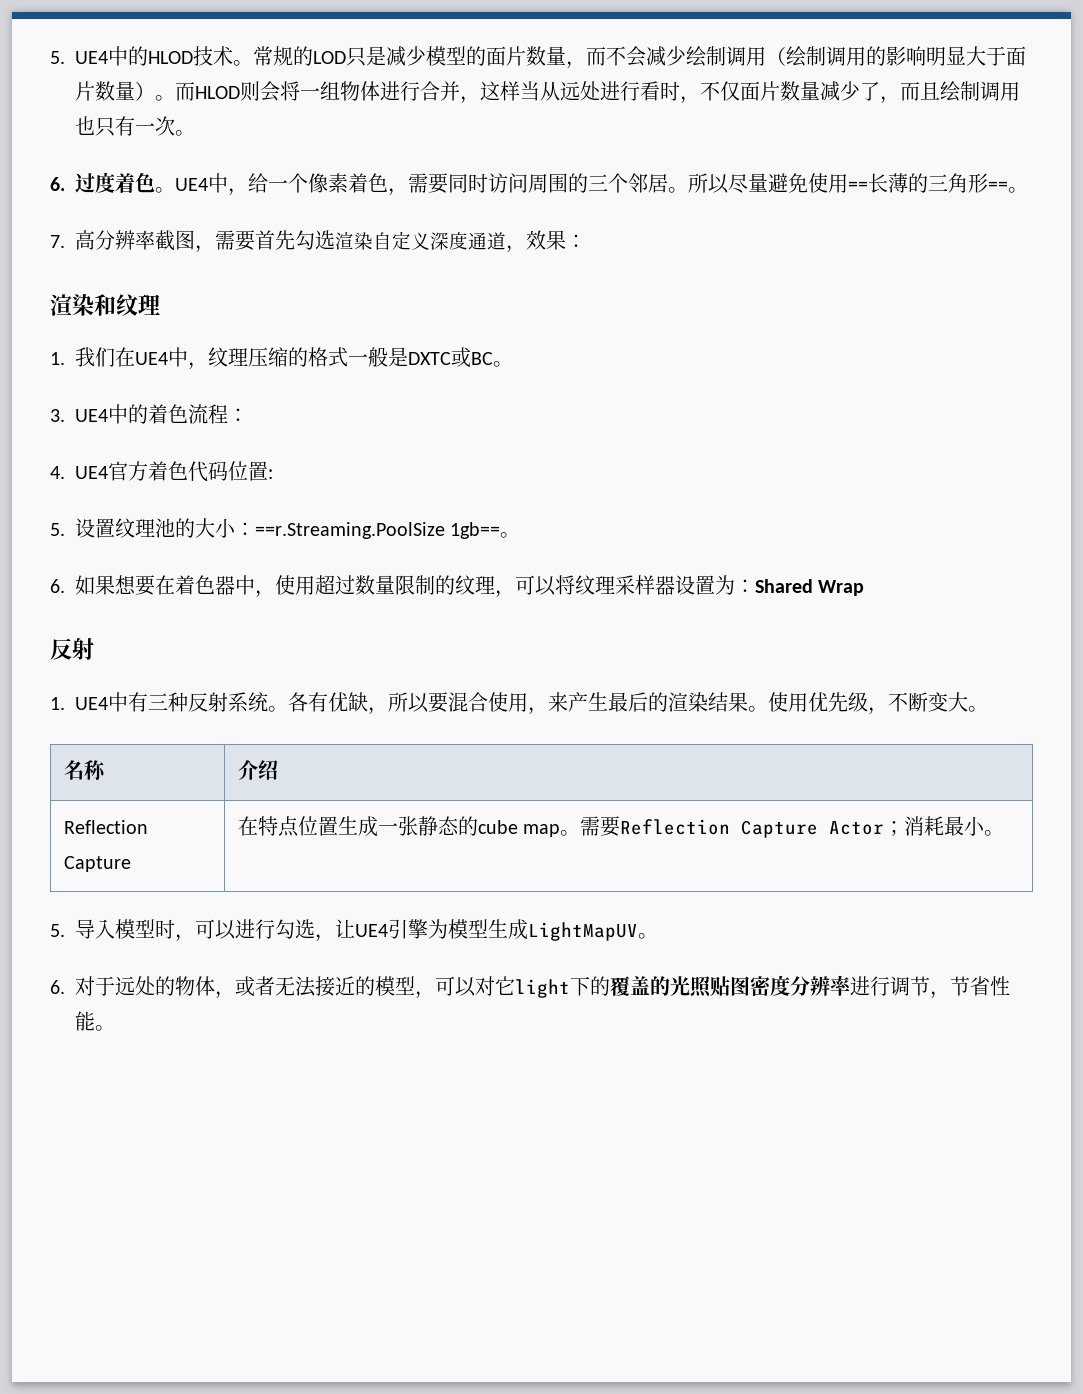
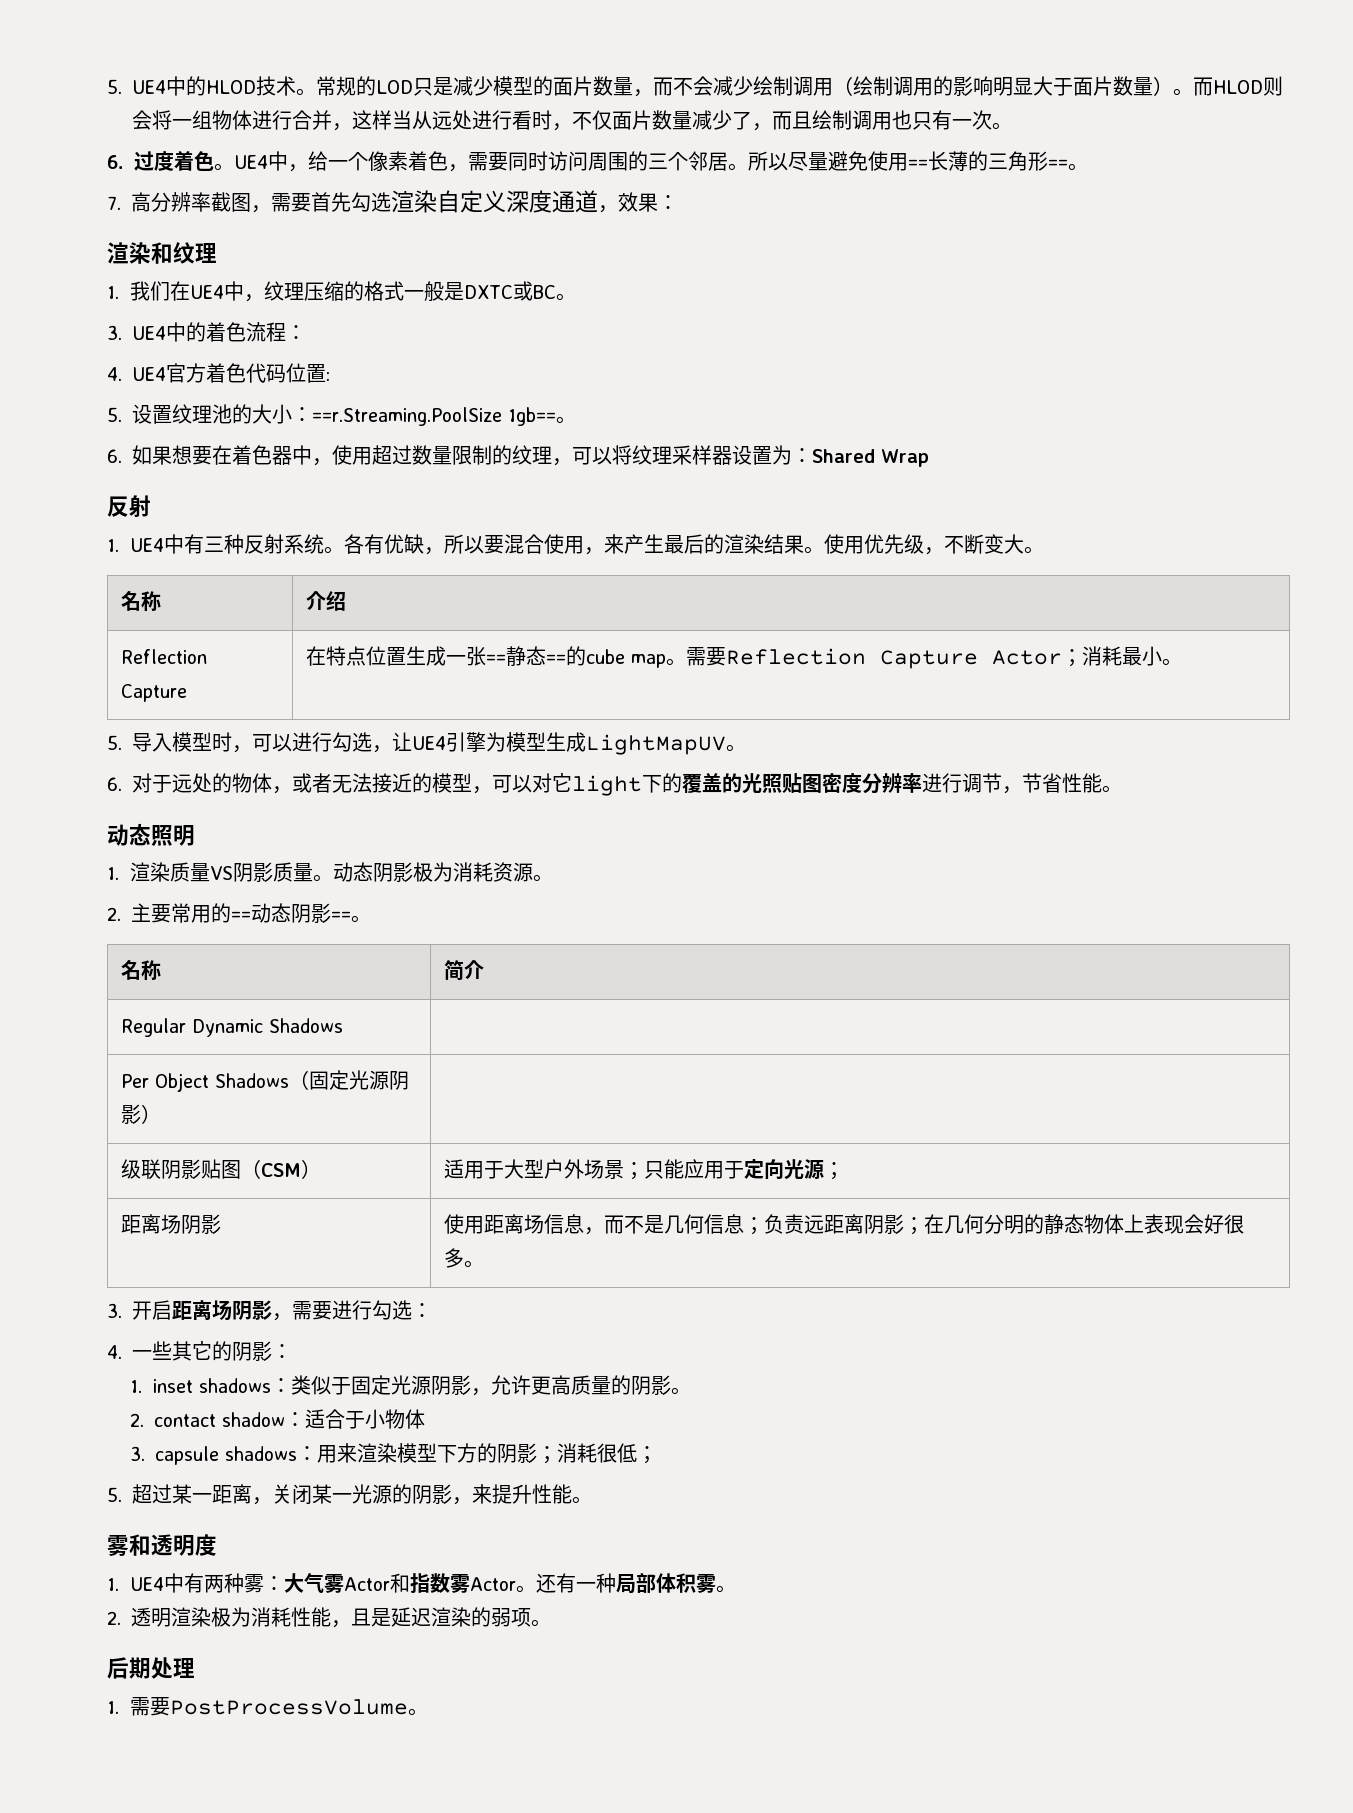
[417,816,459,836] 静态 -> [486,646,567,666] ==静态==
(115, 1028) none -> [107,823,195,846] [107,862,553,882] [107,903,371,923] [121,960,162,981] [444,960,485,981] [121,1018,344,1037] [121,1070,410,1092] [121,1104,162,1124] [121,1159,322,1180] [444,1159,845,1180] [121,1214,222,1234] [444,1214,1245,1235] [444,1248,485,1268] [107,1300,432,1321] [107,1341,292,1361] [129,1375,691,1396] [129,1409,425,1429] [129,1443,657,1465] [107,1484,592,1505] [107,1534,217,1557] [107,1573,736,1594] [107,1607,551,1628] [107,1657,195,1679] [107,1697,428,1716] // 动态照明 // 1.渲染质量VS阴影质量。动态阴影极为消耗资源。 // 2.主要常用的==动态阴影==。 // 名称 | 简介 // Regular Dynamic Shadows | // Per Object Shadows（固定光源阴影） | // 级联阴影贴图（CSM） | 适用于大型户外场景；只能应用于定向光源； // 距离场阴影 | 使用距离场信息，而不是几何信息；负责远距离阴影；在几何分明的静态物体上表现会好很多。 // 3.开启距离场阴影，需要进行勾选： // 4.一些其它的阴影： // 1. inset shadows：类似于固定光源阴影，允许更高质量的阴影。 // 2. contact shadow：适合于小物体 // 3. capsule shadows：用来渲染模型下方的阴影；消耗很低； // 5.超过某一距离，关闭某一光源的阴影，来提升性能。 // 雾和透明度 // 1. UE4中有两种雾：大气雾Actor和指数雾Actor。还有一种局部体积雾。 // 2.透明渲染极为消耗性能，且是延迟渲染的弱项。 // 后期处理 // 1.需要PostProcessVolume。

